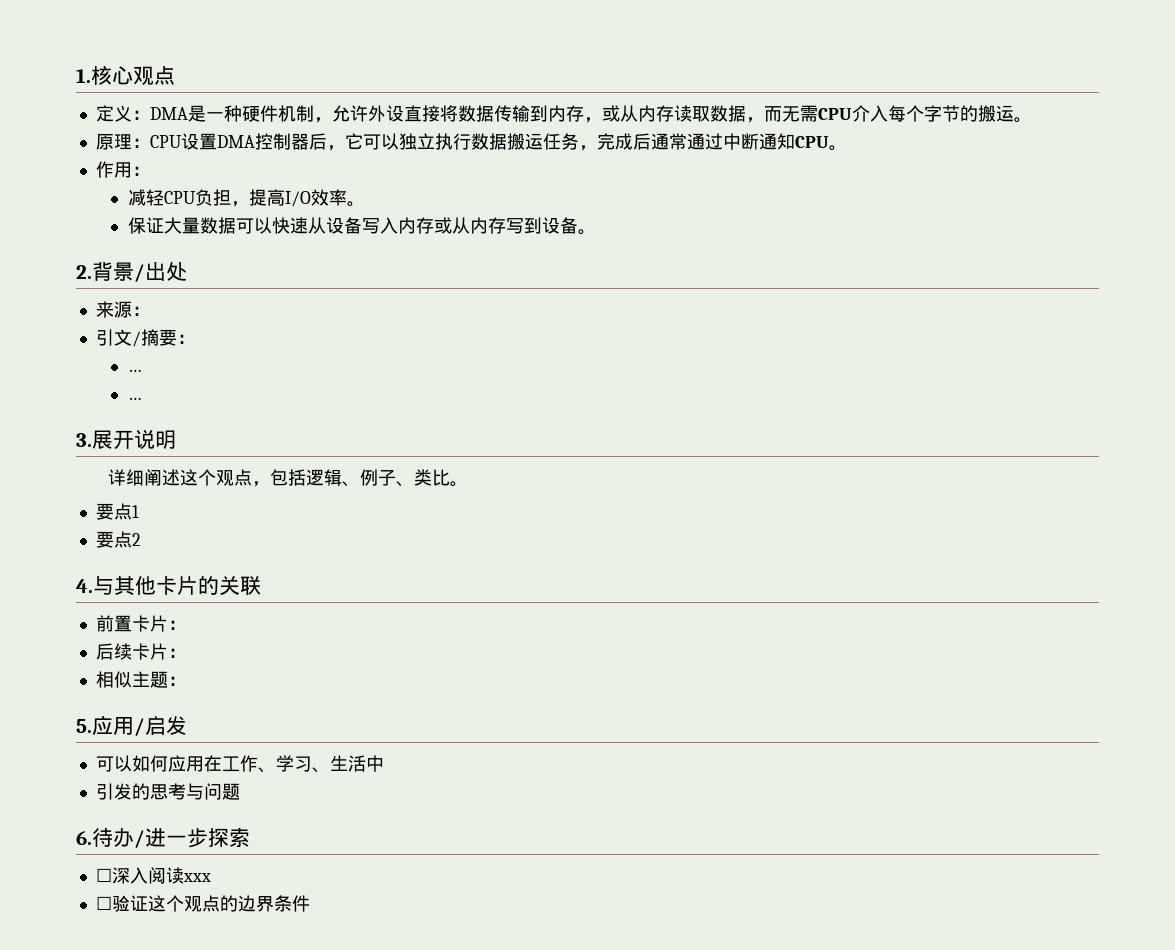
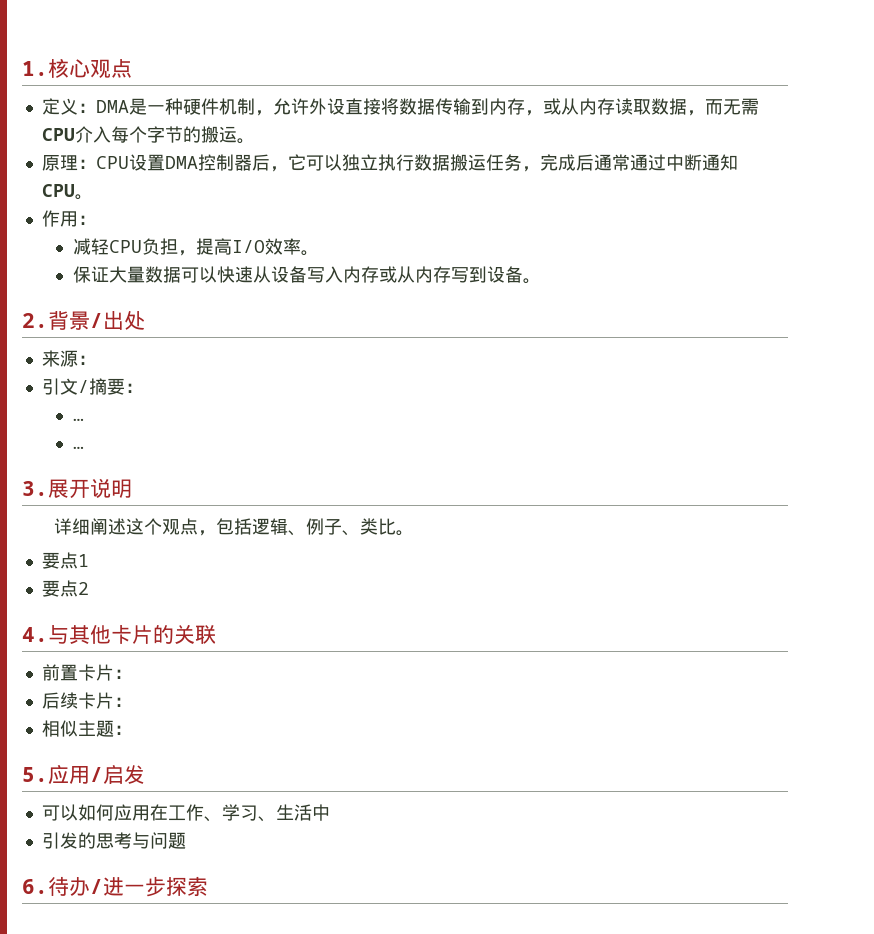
[95,867,211,884] [95,895,310,912] // ☐深入阅读xxx // ☐验证这个观点的边界条件 -> (208, 886) none

